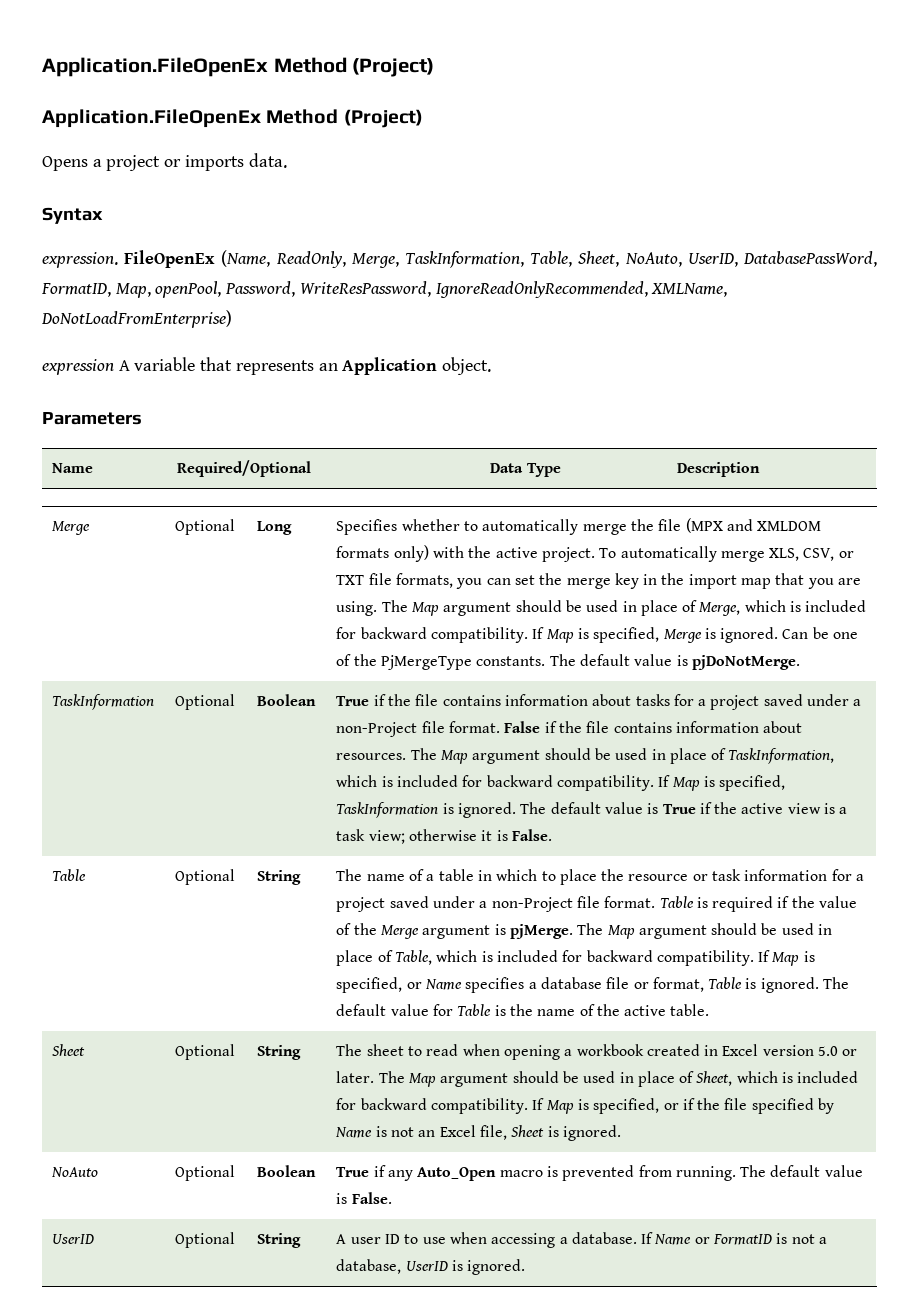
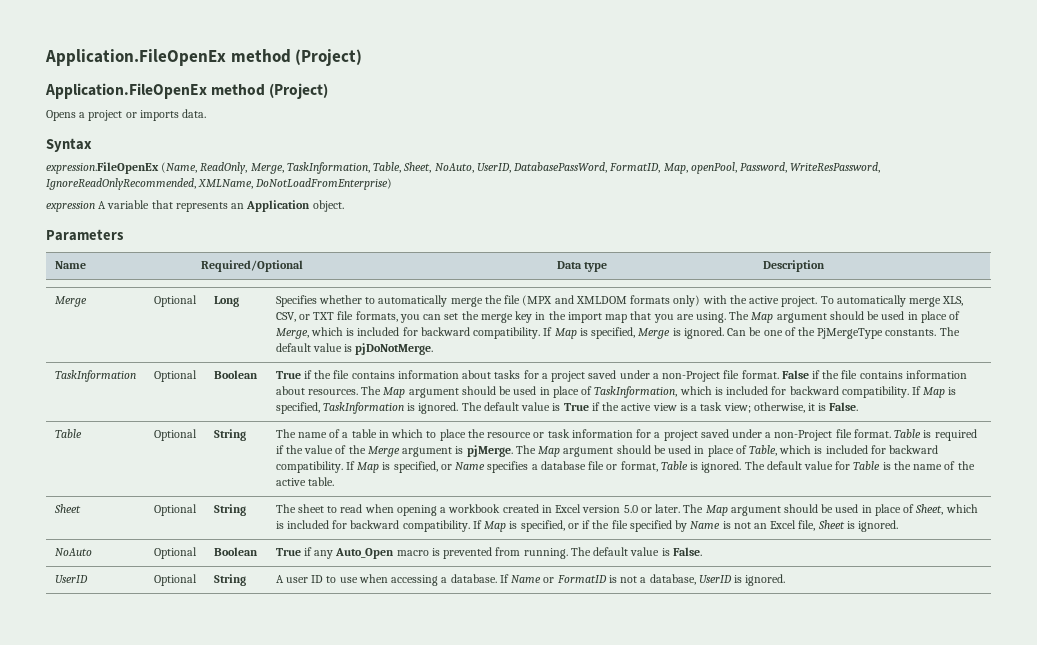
[42,57,347,77] Application.FileOpenEx Method -> [45,49,291,66] Application.FileOpenEx method
[266,109,339,124] Method -> [211,84,266,96] method
[42,250,216,268] expression. FileOpenEx -> [46,162,159,174] expression.FileOpenEx
[526,463,561,477] Type -> [583,262,607,272] type
[408,829,477,841] otherwise -> [753,402,805,413] otherwise,

